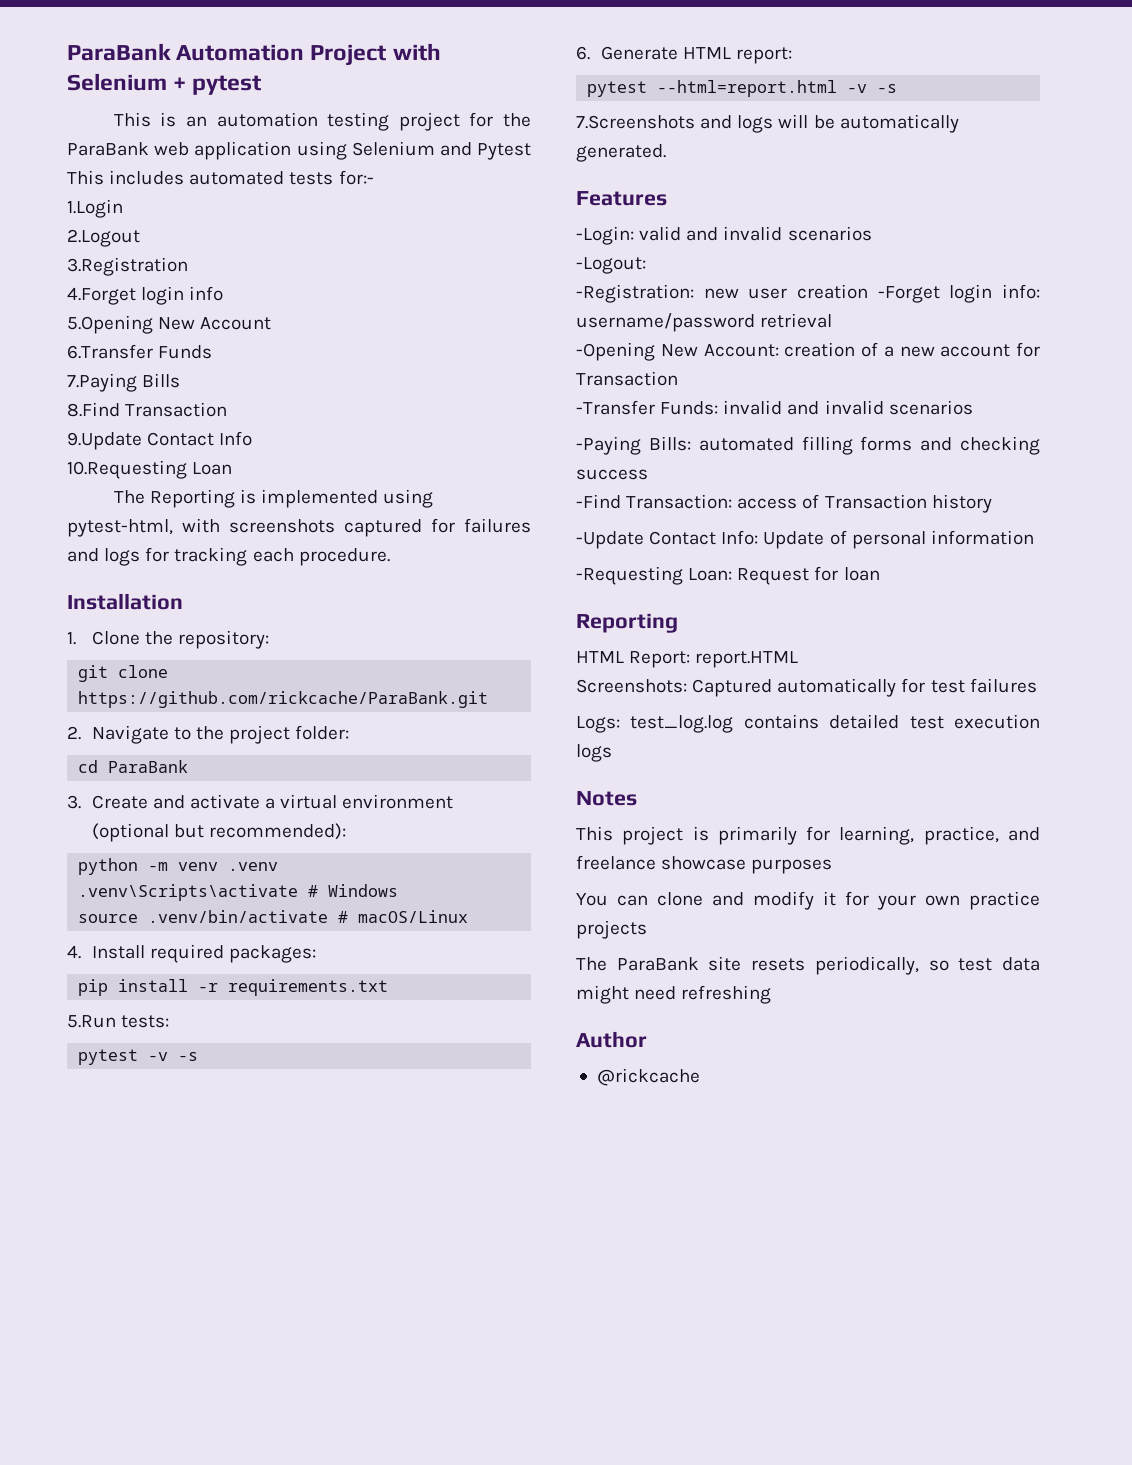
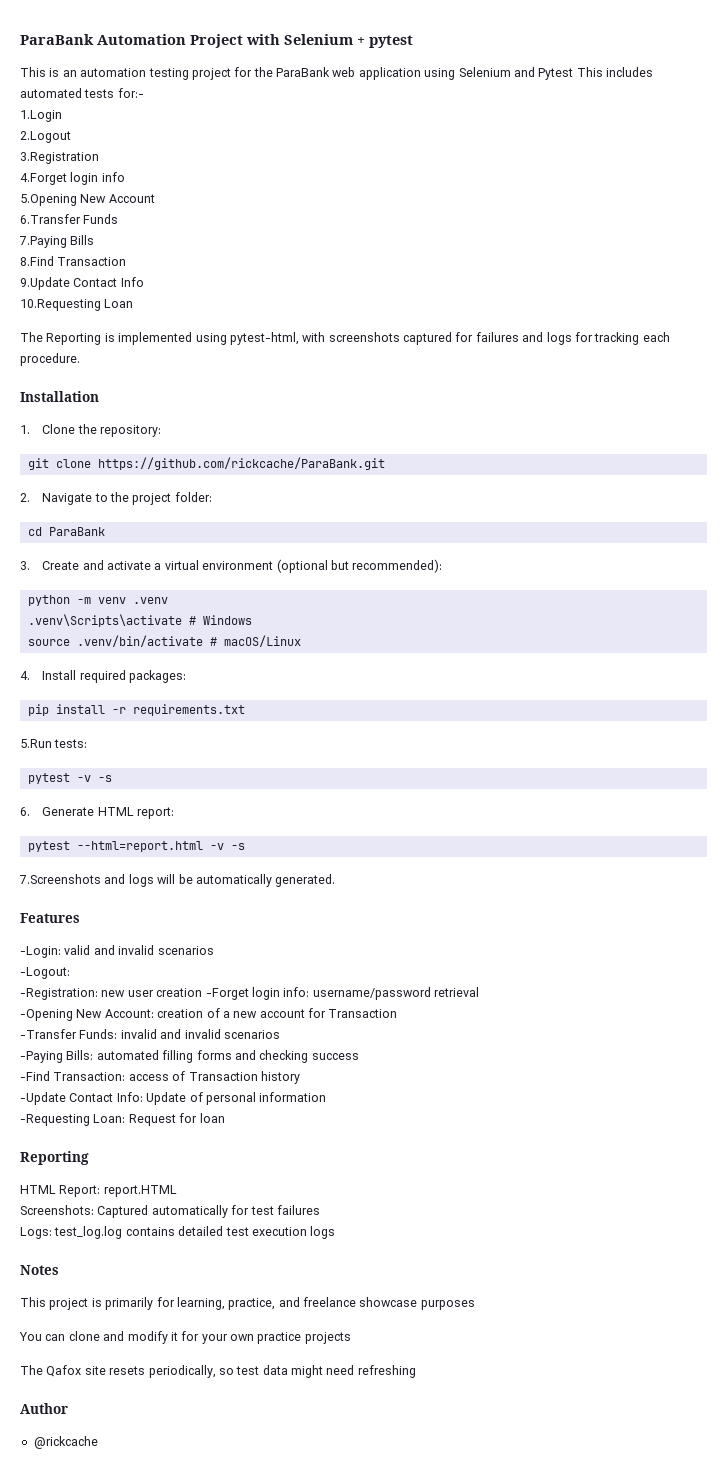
[616,957,699,971] ParaBank -> [46,1365,82,1377] Qafox

